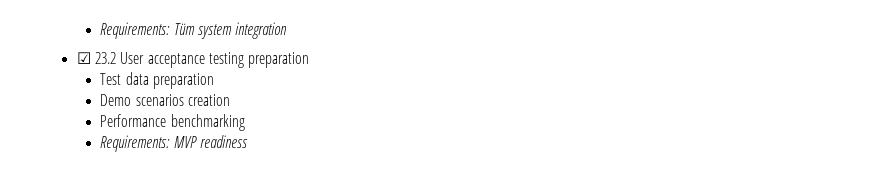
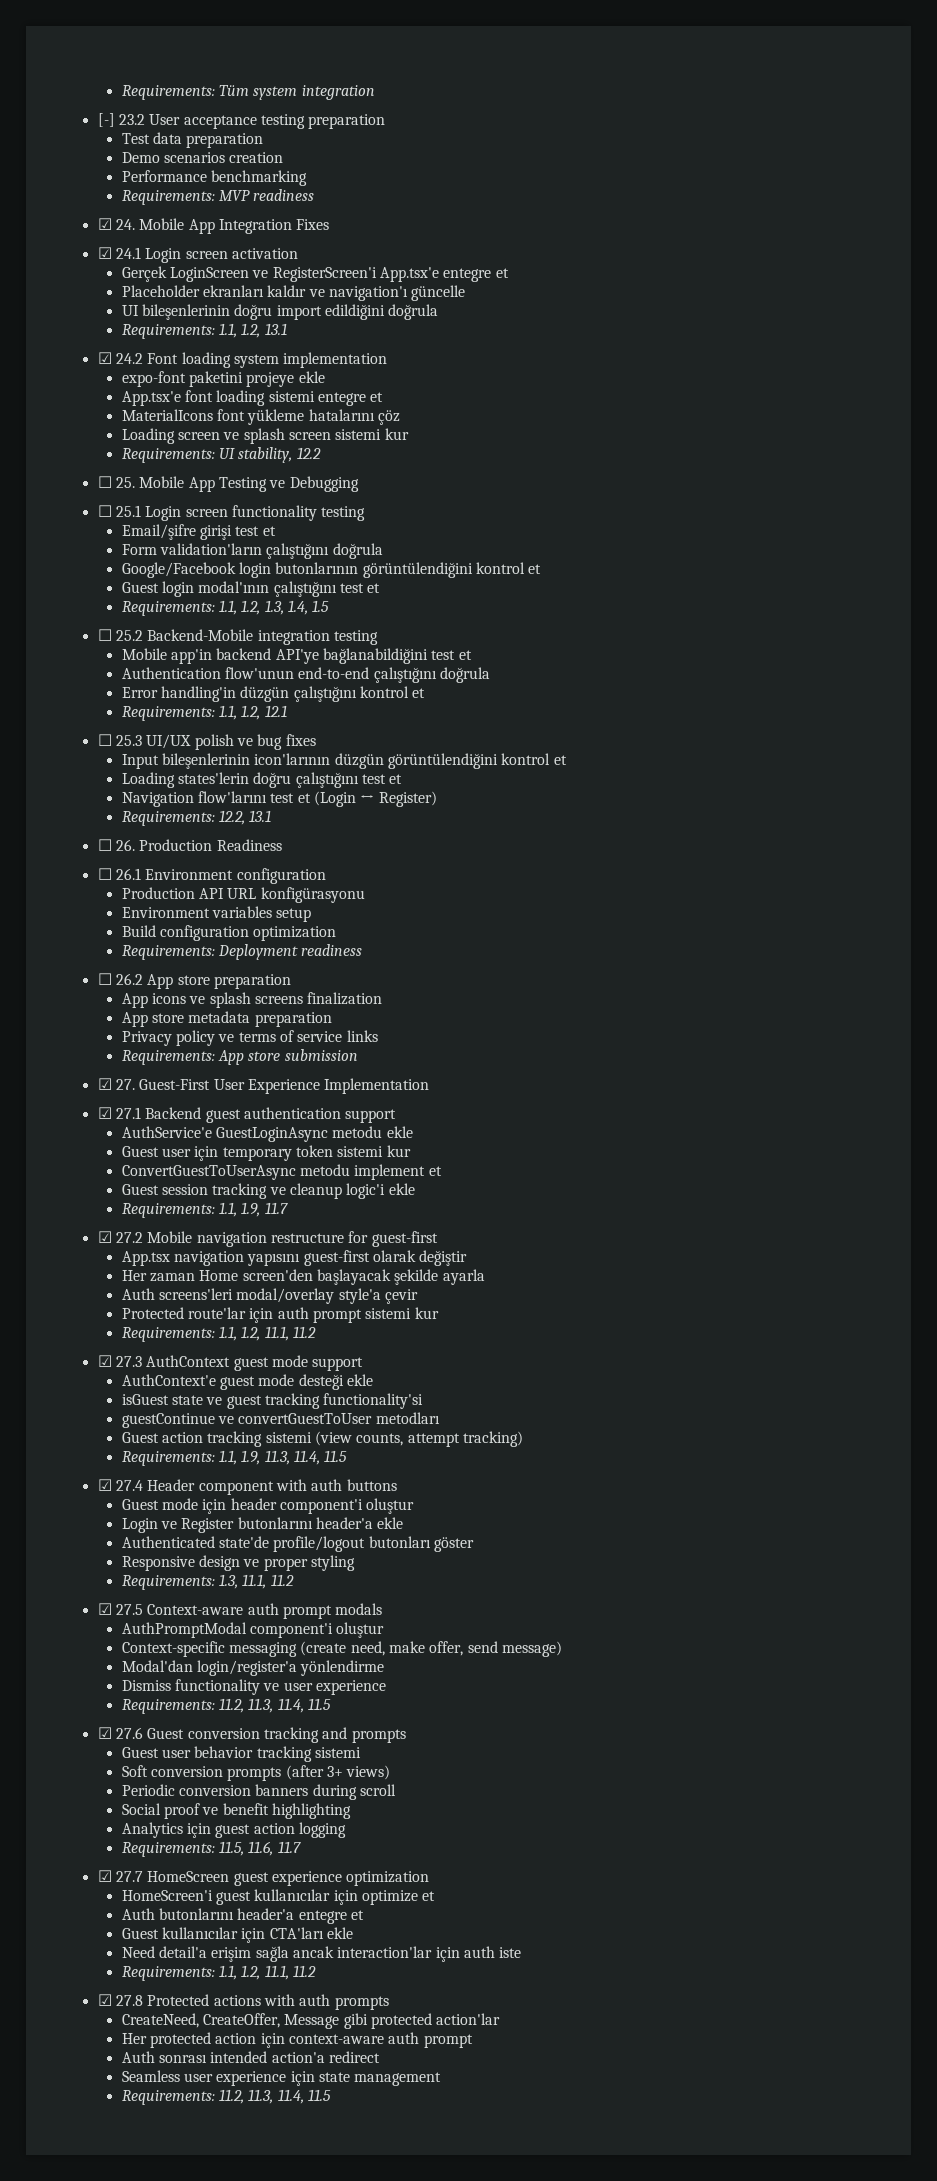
[76,52,91,64] ☑ -> [97,113,115,127] [-]
(248, 141) none -> [97,218,330,234] [97,247,298,263] [121,266,509,282] [121,285,466,301] [121,304,439,320] [121,323,287,339] [97,352,388,368] [121,371,325,387] [121,390,384,406] [121,409,400,425] [121,428,409,444] [121,447,321,463] [97,476,359,492] [97,505,366,521] [121,524,276,540] [121,543,383,559] [121,562,542,578] [121,581,381,597] [121,600,330,616] [97,629,378,645] [121,648,472,664] [121,667,490,683] [121,686,426,702] [121,705,287,721] [97,734,316,750] [121,753,567,769] [121,772,403,788] [121,791,437,807] [121,810,272,826] [97,839,282,851] [97,868,326,884] [121,887,365,903] [121,906,312,922] [121,925,337,941] [121,944,363,960] [97,973,291,989] [121,992,383,1008] [121,1011,332,1027] [121,1030,378,1046] [121,1049,358,1065] [97,1078,430,1094] [97,1107,397,1123] [121,1126,413,1142] [121,1145,411,1161] [121,1164,442,1180] [121,1183,415,1199] [121,1202,288,1218] [97,1231,438,1247] [121,1250,468,1266] [121,1269,485,1285] [121,1288,418,1304] [121,1307,439,1323] [121,1326,316,1342] [97,1355,364,1371] [121,1374,373,1390] [121,1393,424,1409] [121,1412,440,1428] [121,1431,523,1447] [121,1450,348,1466] [97,1479,397,1495] [121,1498,415,1514] [121,1517,404,1533] [121,1536,474,1552] [121,1555,355,1571] [121,1574,294,1590] [97,1603,383,1619] [121,1622,385,1638] [121,1641,562,1657] [121,1660,385,1676] [121,1679,386,1695] [121,1698,331,1714] [97,1727,406,1743] [121,1746,361,1762] [121,1765,391,1781] [121,1784,396,1800] [121,1803,351,1819] [121,1822,346,1838] [121,1841,301,1857] [97,1870,430,1886] [121,1889,436,1905] [121,1908,364,1924] [121,1927,353,1943] [121,1946,522,1962] [121,1965,316,1981] [97,1994,389,2010] [121,2013,501,2029] [121,2032,473,2048] [121,2051,380,2063] [121,2070,442,2086] [121,2089,331,2105] // ☑ 24. Mobile App Integration Fixes // ☑ 24.1 Login screen activation // Gerçek LoginScreen ve RegisterScreen'i App.tsx'e entegre et // Placeholder ekranları kaldır ve navigation'ı güncelle // UI bileşenlerinin doğru import edildiğini doğrula // Requirements: 1.1, 1.2, 13.1 // ☑ 24.2 Font loading system implementation // expo-font paketini projeye ekle // App.tsx'e font loading sistemi entegre et // MaterialIcons font yükleme hatalarını çöz // Loading screen ve splash screen sistemi kur // Requirements: UI stability, 12.2 // ☐ 25. Mobile App Testing ve Debugging // ☐ 25.1 Login screen functionality testing // Email/şifre girişi test et // Form validation'ların çalıştığını doğrula // Google/Facebook login butonlarının görüntülendiğini kontrol et // Guest login modal'ının çalıştığını test et // Requirements: 1.1, 1.2, 1.3, 1.4, 1.5 // ☐ 25.2 Backend-Mobile integration testing // Mobile app'in backend API'ye bağlanabildiğini test et // Authentication flow'unun end-to-end çalıştığını doğrula // Error handling'in düzgün çalıştığını kontrol et // Requirements: 1.1, 1.2, 12.1 // ☐ 25.3 UI/UX polish ve bug fixes // Input bileşenlerinin icon'larının düzgün görüntülendiğini kontrol et // Loading states'lerin doğru çalıştığını test et // Navigation flow'larını test et (Login ↔ Register) // Requirements: 12.2, 13.1 // ☐ 26. Production Readiness // ☐ 26.1 Environment configuration // Production API URL konfigürasyonu // Environment variables setup // Build configuration optimization // Requirements: Deployment readiness // ☐ 26.2 App store preparation // App icons ve splash screens finalization // App store metadata preparation // Privacy policy ve terms of service links // Requirements: App store submission // ☑ 27. Guest-First User Experience Implementation // ☑ 27.1 Backend guest authentication support // AuthService'e GuestLoginAsync metodu ekle // Guest user için temporary token sistemi kur // ConvertGuestToUserAsync metodu implement et // Guest session tracking ve cleanup logic'i ekle // Requirements: 1.1, 1.9, 11.7 // ☑ 27.2 Mobile navigation restructure for guest-first // App.tsx navigation yapısını guest-first olarak değiştir // Her zaman Home screen'den başlayacak şekilde ayarla // Auth screens'leri modal/overlay style'a çevir // Protected route'lar için auth prompt sistemi kur // Requirements: 1.1, 1.2, 11.1, 11.2 // ☑ 27.3 AuthContext guest mode support // AuthContext'e guest mode desteği ekle // isGuest state ve guest tracking functionality'si // guestContinue ve convertGuestToUser metodları // Guest action tracking sistemi (view counts, attempt tracking) // Requirements: 1.1, 1.9, 11.3, 11.4, 11.5 // ☑ 27.4 Header component with auth buttons // Guest mode için header component'i oluştur // Login ve Register butonlarını header'a ekle // Authenticated state'de profile/logout butonları göster // Responsive design ve proper styling // Requirements: 1.3, 11.1, 11.2 // ☑ 27.5 Context-aware auth prompt modals // AuthPromptModal component'i oluştur // Context-specific messaging (create need, make offer, send message) // Modal'dan login/register'a yönlendirme // Dismiss functionality ve user experience // Requirements: 11.2, 11.3, 11.4, 11.5 // ☑ 27.6 Guest conversion tracking and prompts // Guest user behavior tracking sistemi // Soft conversion prompts (after 3+ views) // Periodic conversion banners during scroll // Social proof ve benefit highlighting // Analytics için guest action logging // Requirements: 11.5, 11.6, 11.7 // ☑ 27.7 HomeScreen guest experience optimization // HomeScreen'i guest kullanıcılar için optimize et // Auth butonlarını header'a entegre et // Guest kullanıcılar için CTA'ları ekle // Need detail'a erişim sağla ancak interaction'lar için auth iste // Requirements: 1.1, 1.2, 11.1, 11.2 // ☑ 27.8 Protected actions with auth prompts // CreateNeed, CreateOffer, Message gibi protected action'lar // Her protected action için context-aware auth prompt // Auth sonrası intended action'a redirect // Seamless user experience için state management // Requirements: 11.2, 11.3, 11.4, 11.5

